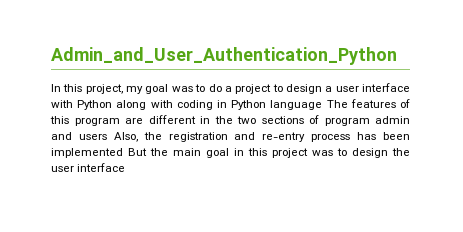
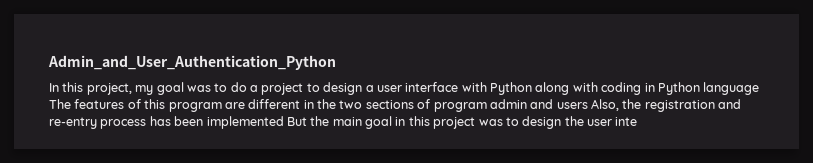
[77,163,126,172] interface -> [615,117,638,126] inte

